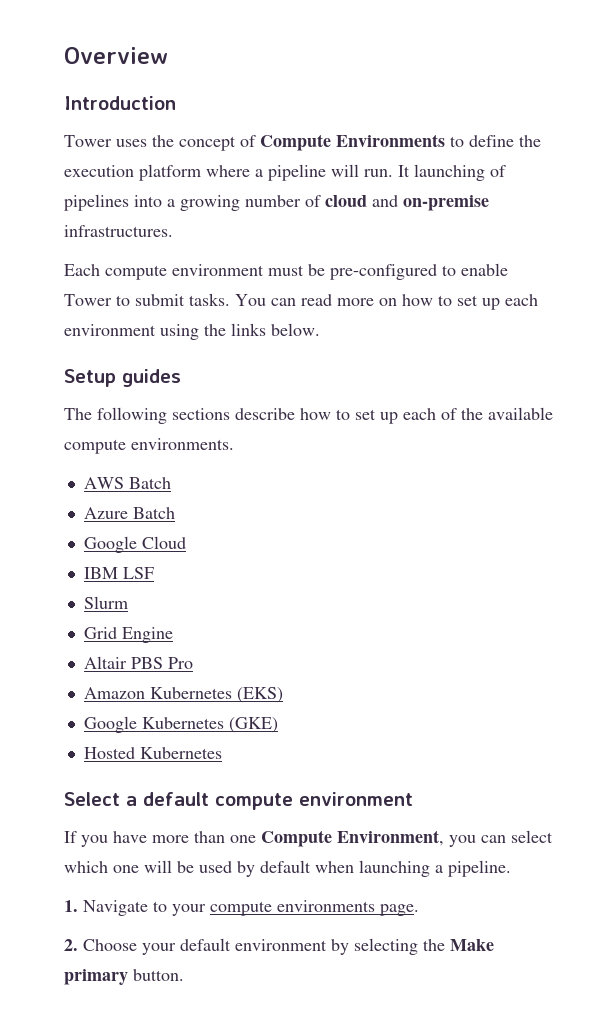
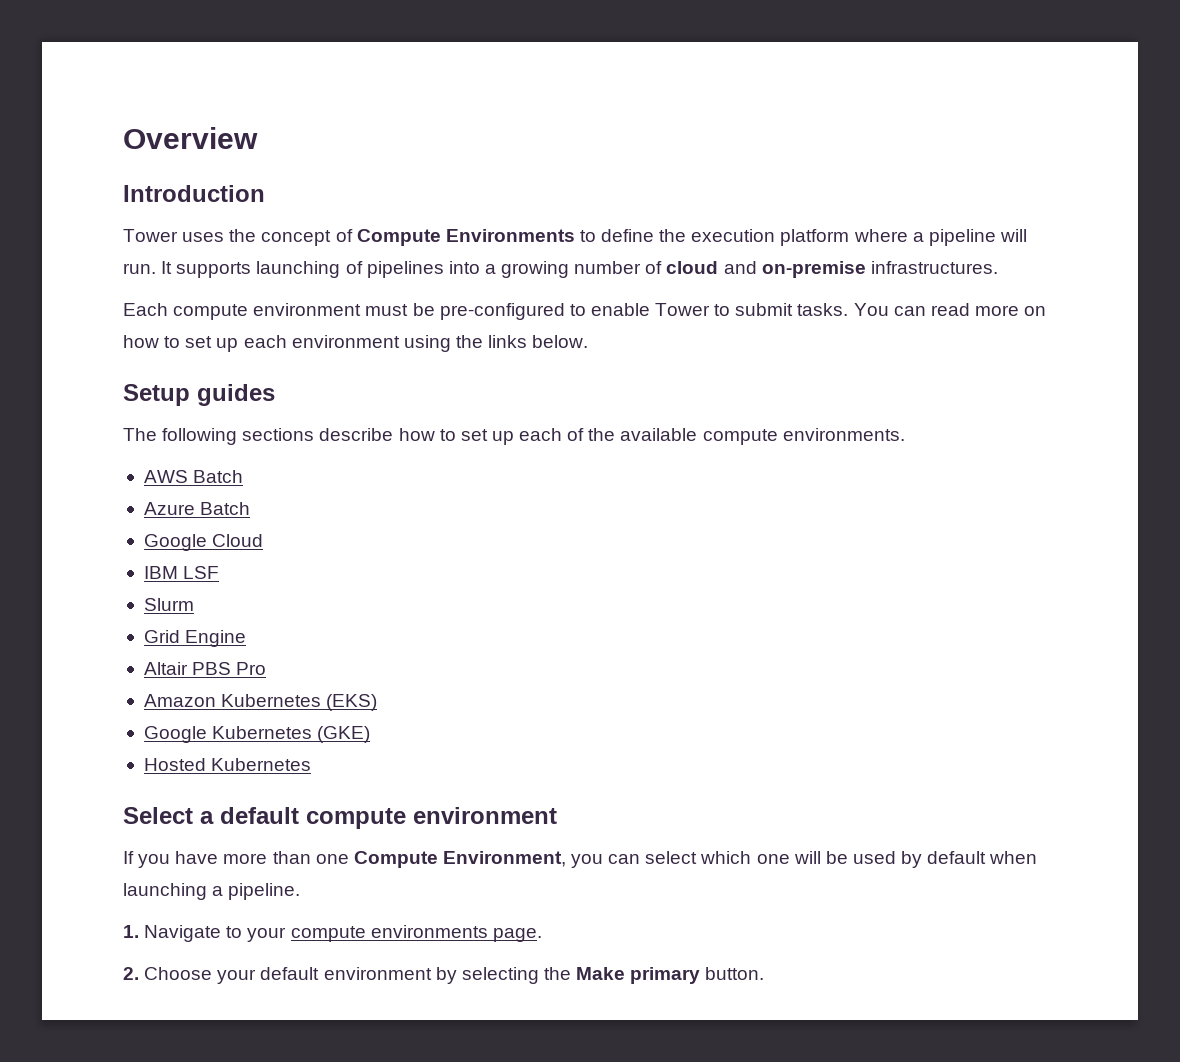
(410, 171) none -> [176,262,252,278] supports

